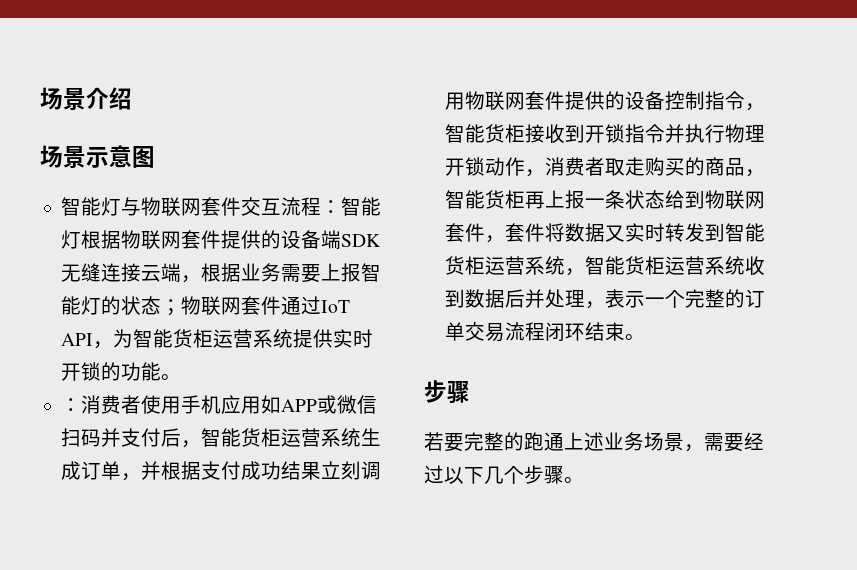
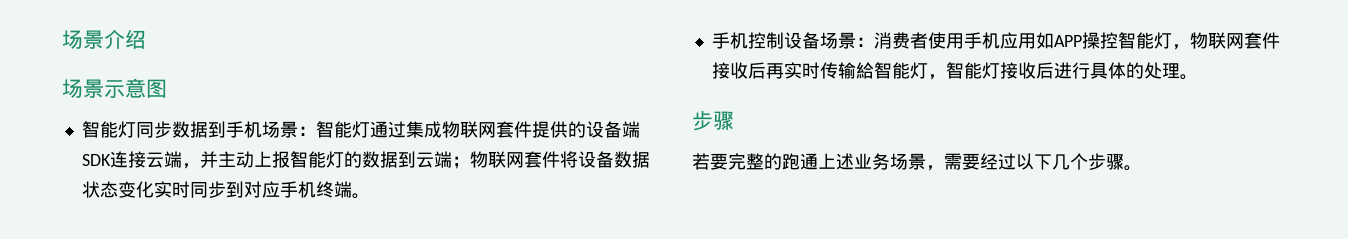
[121,197,382,216] [61,230,122,249] 与物联网套件交互流程：智能灯根据 -> [135,121,442,138] 同步数据到手机场景：智能灯通过集成
[61,263,102,282] 无缝 -> (111, 160) none
[201,263,322,283] 根据业务需要 -> [199,151,254,168] 并主动
[121,296,162,315] 状态 -> [361,151,452,168] 数据到云端
[281,296,351,315] [61,329,374,349] [61,362,182,381] 通过IoT API，为智能货柜运营系统提供实时开锁的功能。 // -> [559,151,650,168] [81,181,370,199] [711,32,856,49] 将设备数据状态变化实时同步到对应手机终端。 // 手机控制设备场景
[317,395,378,414] [61,428,382,448] [61,461,382,481] [445,91,766,111] [445,124,766,144] [445,157,766,177] [445,190,766,209] [445,223,766,243] [445,256,766,276] [445,289,766,309] [445,322,626,342] 或微信扫码并支付后，智能货柜运营系统生成订单，并根据支付成功结果立刻调用物联网套件提供的设备控制指令，智能货柜接收到开锁指令并执行物理开锁动作，消费者取走购买的商品，智能货柜再上报一条状态给到物联网套件，套件将数据又实时转发到智能货柜运营系统，智能货柜运营系统收到数据后并处理，表示一个完整的订单交易流程闭环结束 -> [1081,32,1280,50] [711,62,1180,80] 操控智能灯，物联网套件接收后再实时传输給智能灯，智能灯接收后进行具体的处理

